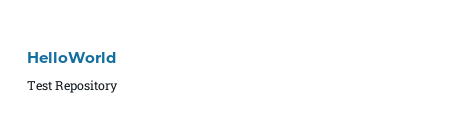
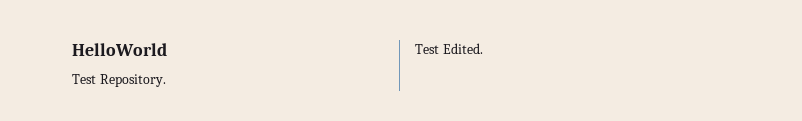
[55,80,119,93] Repository -> [99,74,166,87] [415,43,483,54] Repository. // Test Edited.

